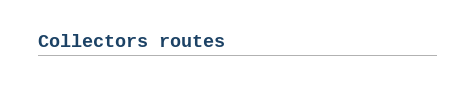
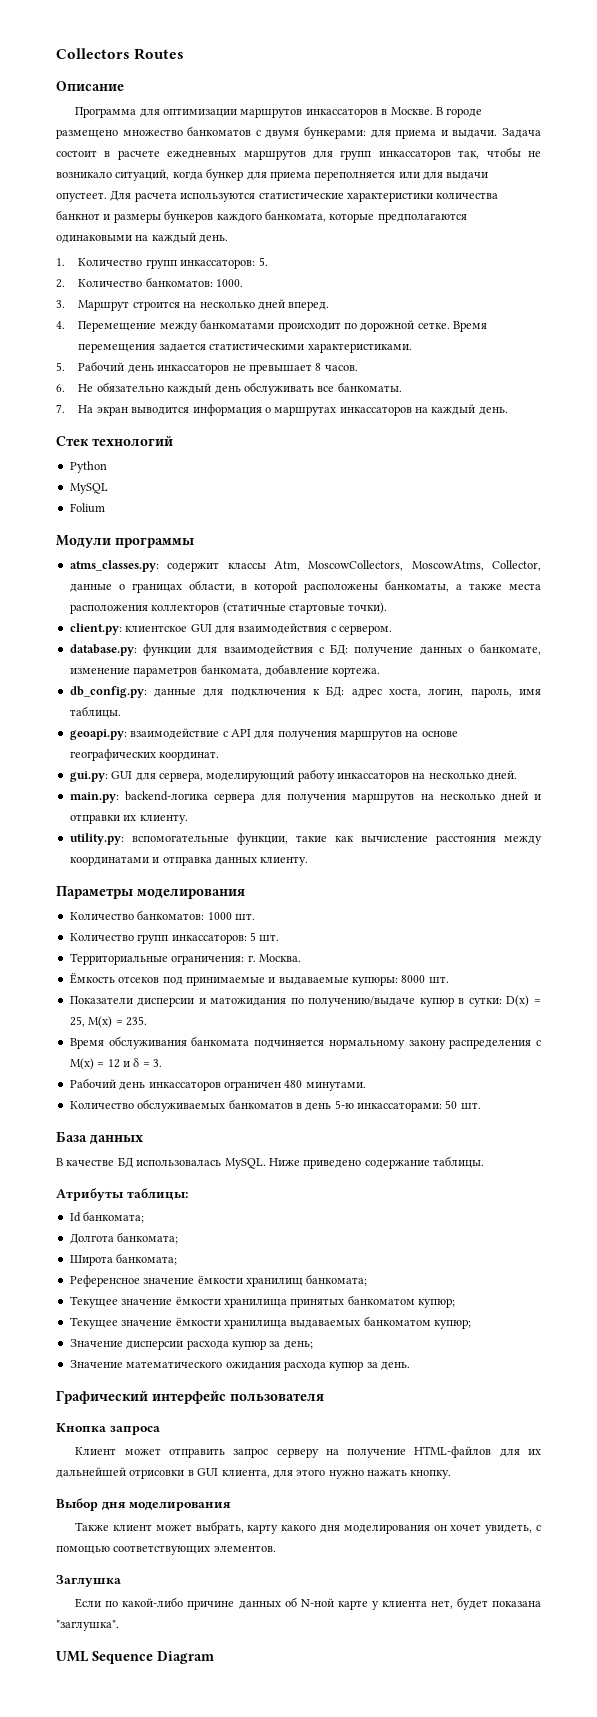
[159,35,225,47] routes -> [134,48,185,60] [56,81,124,91] [75,107,483,118] [56,126,542,139] [56,147,541,160] [56,168,489,181] [56,190,499,202] [56,210,467,223] [56,232,229,243] [56,257,268,269] [56,277,244,288] [56,299,330,311] [56,319,488,332] [78,343,412,353] [56,361,358,374] [56,382,402,395] [56,404,508,416] [56,435,173,446] [69,461,107,473] [69,483,108,494] [69,503,105,513] [56,535,194,548] [69,560,541,572] [69,580,542,593] [69,602,388,614] [69,623,392,635] [69,643,541,656] [69,664,381,677] [69,686,541,698] [69,706,121,718] [69,728,458,740] [69,749,220,761] [69,769,518,782] [69,791,542,803] [69,814,188,824] [69,833,542,845] [69,856,309,866] [56,886,245,899] [69,910,255,921] [69,932,280,944] [69,953,301,965] [69,973,449,986] [69,995,541,1007] [69,1016,147,1028] [69,1036,541,1049] [69,1058,162,1070] [69,1078,366,1091] [69,1099,481,1112] [56,1131,143,1145] [56,1156,484,1169] [56,1188,188,1201] [69,1211,145,1223] [69,1232,179,1244] [69,1253,178,1266] [69,1274,368,1287] [69,1295,455,1308] [69,1316,471,1329] [69,1339,313,1350] [69,1360,410,1371] [56,1390,324,1404] [56,1423,160,1435] [75,1446,541,1458] [56,1467,452,1479] [56,1498,232,1511] [75,1521,541,1534] [56,1545,276,1555] [56,1575,121,1587] [75,1597,541,1610] [56,1620,119,1631] [56,1651,214,1664] Routes // Описание // Программа для оптимизации маршрутов инкассаторов в Москве. В городе размещено множество банкоматов с двумя бункерами: для приема и выдачи. Задача состоит в расчете ежедневных маршрутов для групп инкассаторов так, чтобы не возникало ситуаций, когда бункер для приема переполняется или для выдачи опустеет. Для расчета используются статистические характеристики количества банкнот и размеры бункеров каждого банкомата, которые предполагаются одинаковыми на каждый день. // 1. Количество групп инкассаторов: 5. // 2. Количество банкоматов: 1000. // 3. Маршрут строится на несколько дней вперед. // 4. Перемещение между банкоматами происходит по дорожной сетке. Время перемещения задается статистическими характеристиками. // 5. Рабочий день инкассаторов не превышает 8 часов. // 6. Не обязательно каждый день обслуживать все банкоматы. // 7. На экран выводится информация о маршрутах инкассаторов на каждый день. // Стек технологий // Python // MySQL // Folium // Модули программы // atms_classes.py: содержит классы Atm, MoscowCollectors, MoscowAtms, Collector, данные о границах области, в которой расположены банкоматы, а также места расположения коллекторов (статичные стартовые точки). // client.py: клиентское GUI для взаимодействия с сервером. // database.py: функции для взаимодействия с БД: получение данных о банкомате, изменение параметров банкомата, добавление кортежа. // db_config.py: данные для подключения к БД: адрес хоста, логин, пароль, имя таблицы. // geoapi.py: взаимодействие с API для получения маршрутов на основе географических координат. // gui.py: GUI для сервера, моделирующий работу инкассаторов на несколько дней. // main.py: backend-логика сервера для получения маршрутов на несколько дней и отправки их клиенту. // utility.py: вспомогательные функции, такие как вычисление расстояния между координатами и отправка данных клиенту. // Параметры моделирования // Количество банкоматов: 1000 шт. // Количество групп инкассаторов: 5 шт. // Территориальные ограничения: г. Москва. // Ёмкость отсеков под принимаемые и выдаваемые купюры: 8000 шт. // Показатели дисперсии и матожидания по получению/выдаче купюр в сутки: D(x) = 25, M(x) = 235. // Время обслуживания банкомата подчиняется нормальному закону распределения с M(x) = 12 и δ = 3. // Рабочий день инкассаторов ограничен 480 минутами. // Количество обслуживаемых банкоматов в день 5-ю инкассаторами: 50 шт. // База данных // В качестве БД использовалась MySQL. Ниже приведено содержание таблицы. // Атрибуты таблицы: // Id банкомата; // Долгота банкомата; // Широта банкомата; // Референсное значение ёмкости хранилищ банкомата; // Текущее значение ёмкости хранилища принятых банкоматом купюр; // Текущее значение ёмкости хранилища выдаваемых банкоматом купюр; // Значение дисперсии расхода купюр за день; // Значение математического ожидания расхода купюр за день. // Графический интерфейс пользователя // Кнопка запроса // Клиент может отправить запрос серверу на получение HTML-файлов для их дальнейшей отрисовки в GUI клиента, для этого нужно нажать кнопку. // Выбор дня моделирования // Также клиент может выбрать, карту какого дня моделирования он хочет увидеть, с помощью соответствующих элементов. // Заглушка // Если по какой-либо причине данных об N-ной карте у клиента нет, будет показана "заглушка". // UML Sequence Diagram

